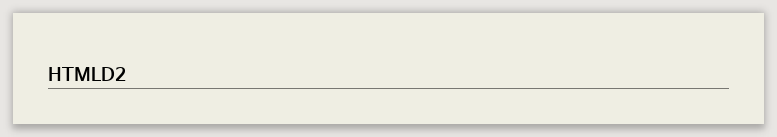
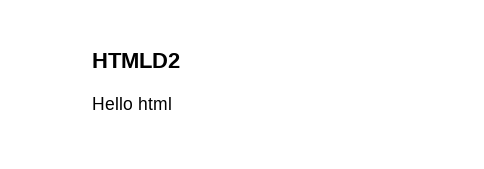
(126, 74) none -> [92,97,172,110] // Hello html

